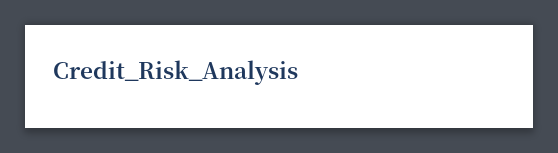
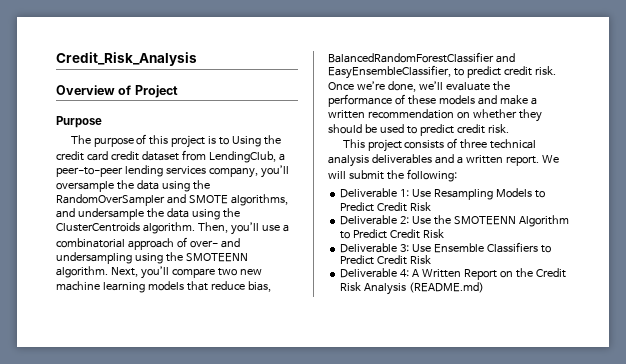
(298, 72) none -> [56,85,178,98] [56,116,102,128] [70,134,282,148] [56,150,285,163] [56,165,289,178] [56,180,210,192] [56,194,288,206] [56,208,240,220] [56,222,289,235] [56,237,240,250] [56,252,248,264] [56,266,262,279] [56,281,271,293] [328,52,515,63] [328,65,556,79] [328,81,510,92] [328,94,537,107] [328,109,542,122] [328,124,509,136] [342,138,537,152] [328,154,559,167] [328,169,457,182] [340,188,545,200] [340,202,432,212] [340,215,569,227] [340,229,445,239] [340,242,551,253] [340,255,432,265] [340,268,566,280] [340,282,485,295] // Overview of Project // Purpose // The purpose of this project is to Using the credit card credit dataset from LendingClub, a peer-to-peer lending services company, you’ll oversample the data using the RandomOverSampler and SMOTE algorithms, and undersample the data using the ClusterCentroids algorithm. Then, you’ll use a combinatorial approach of over- and undersampling using the SMOTEENN algorithm. Next, you’ll compare two new machine learning models that reduce bias, BalancedRandomForestClassifier and EasyEnsembleClassifier, to predict credit risk. Once we’re done, we’ll evaluate the performance of these models and make a written recommendation on whether they should be used to predict credit risk. // This project consists of three technical analysis deliverables and a written report. We will submit the following: // Deliverable 1: Use Resampling Models to Predict Credit Risk // Deliverable 2: Use the SMOTEENN Algorithm to Predict Credit Risk // Deliverable 3: Use Ensemble Classifiers to Predict Credit Risk // Deliverable 4: A Written Report on the Credit Risk Analysis (README.md)

